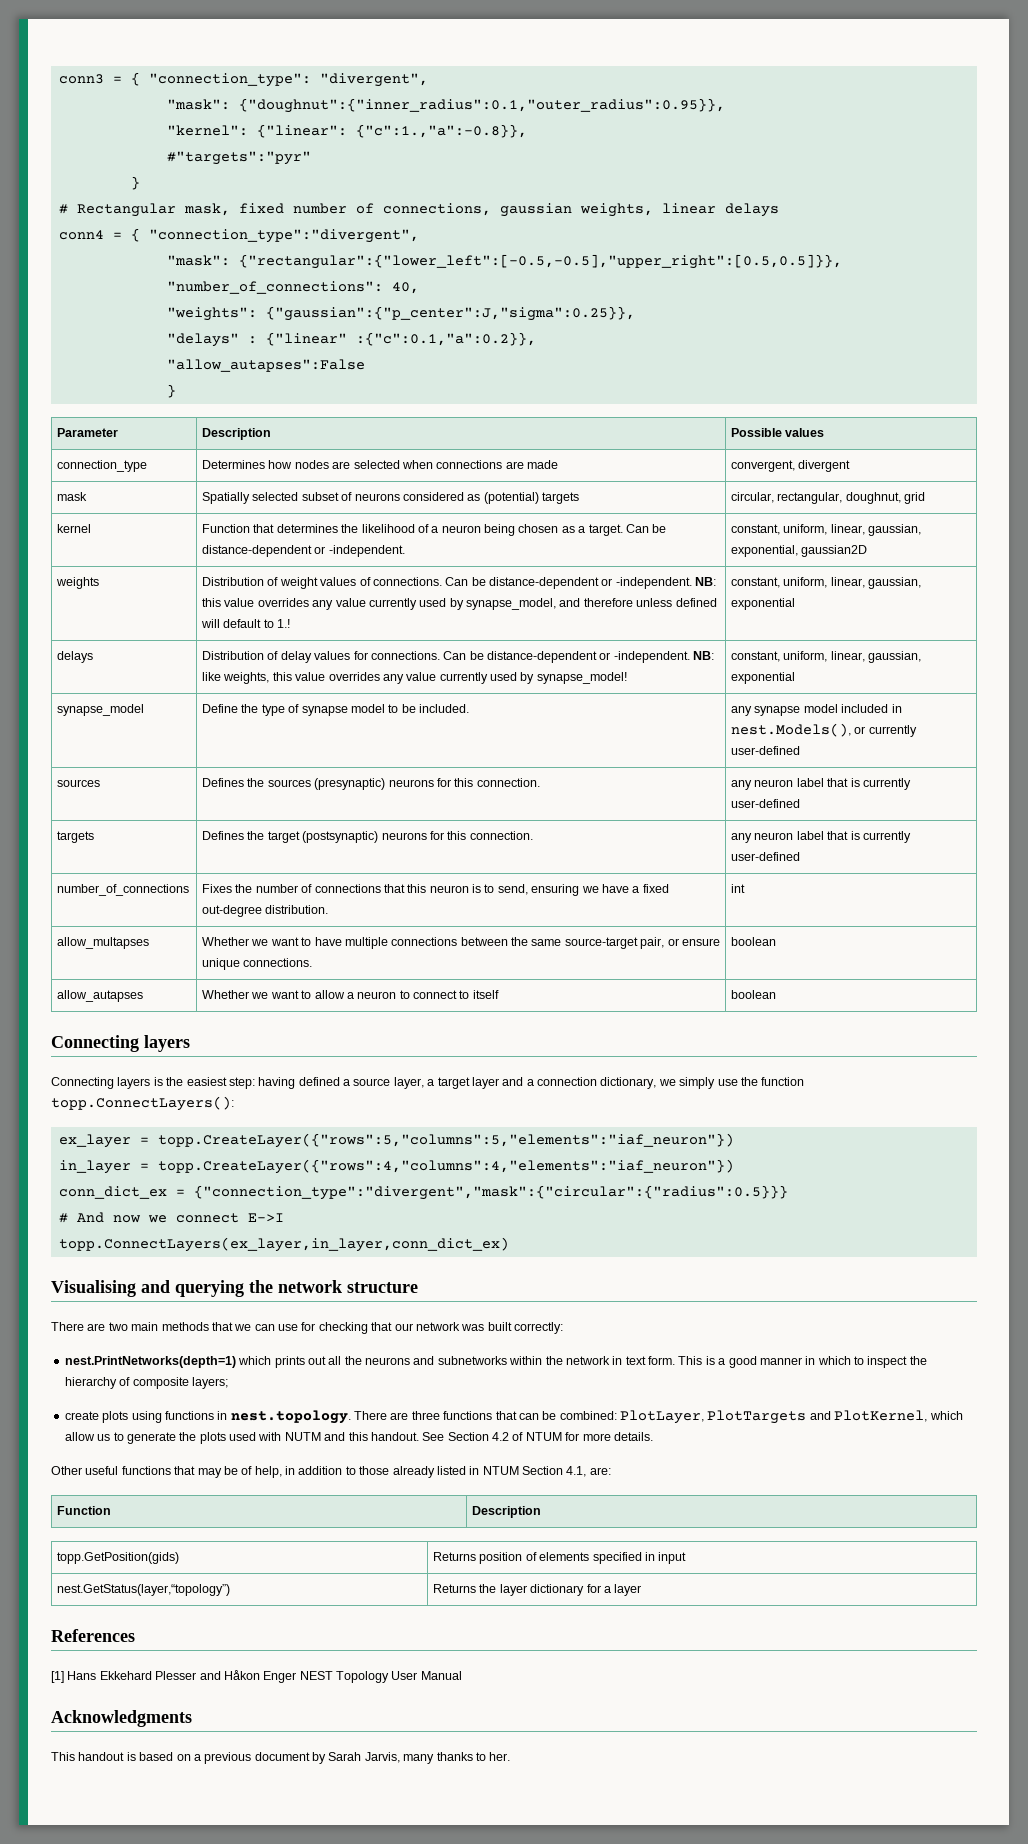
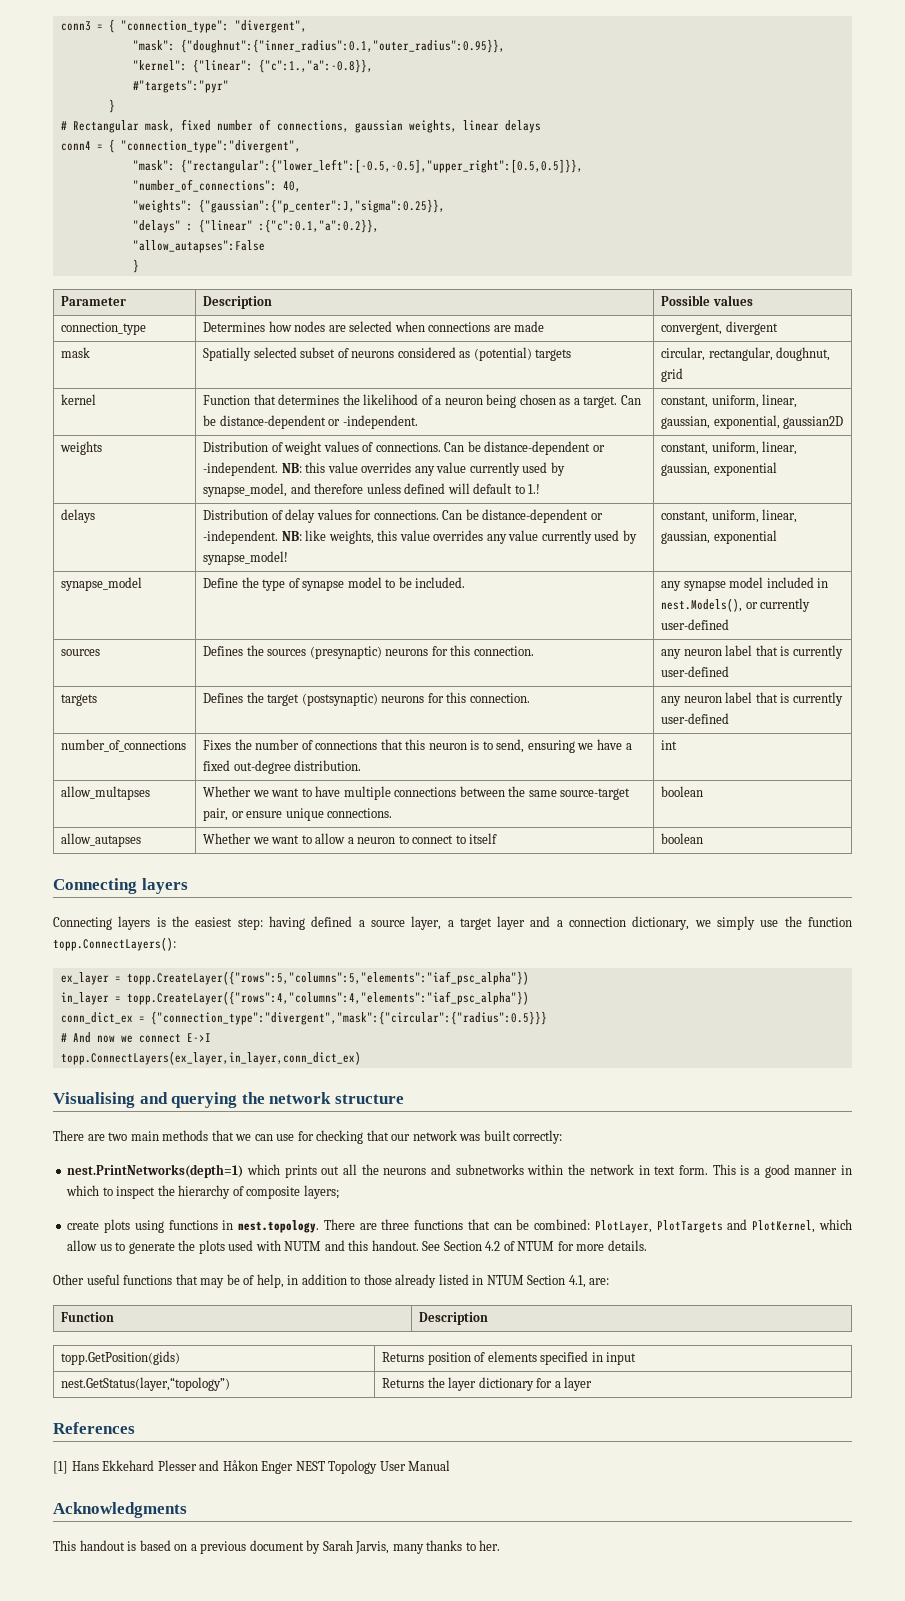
[157,1133,734,1148] topp.CreateLayer({"rows":5,"columns":5,"elements":"iaf_neuron"}) -> [126,971,529,985] topp.CreateLayer({"rows":5,"columns":5,"elements":"iaf_psc_alpha"})
[157,1159,734,1174] topp.CreateLayer({"rows":4,"columns":4,"elements":"iaf_neuron"}) -> [126,991,529,1005] topp.CreateLayer({"rows":4,"columns":4,"elements":"iaf_psc_alpha"})

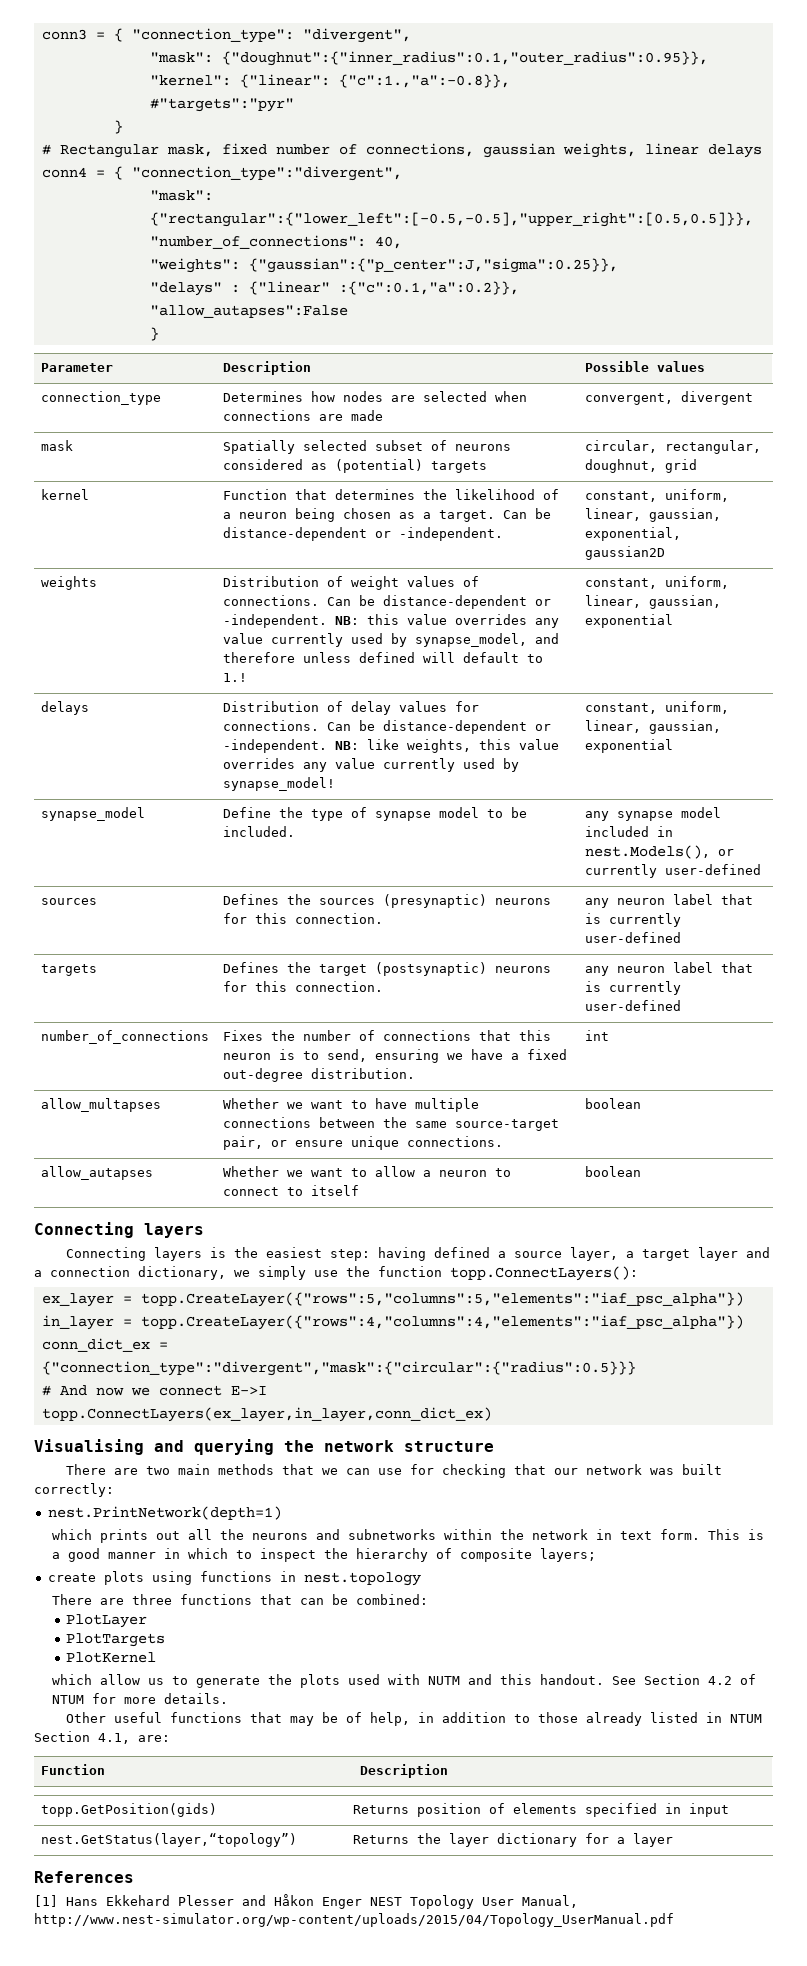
[67,1164,244,1178] nest.PrintNetworks(depth=1) -> [47,1506,282,1520] nest.PrintNetwork(depth=1) //
[238,1220,320,1233] nest.topology. -> [303,1572,421,1586] nest.topology //
[594,1220,652,1233] PlotLayer, -> [66,1614,148,1628] // PlotLayer //
[727,1219,816,1233] and PlotKernel, -> [66,1652,157,1663] // PlotKernel //
[408,1460,451,1471] [53,1502,187,1518] [53,1540,501,1554] Manual // Acknowledgments // This handout is based on a previous document by Sarah Jarvis, many thanks to her. -> [522,1895,578,1908] [34,1913,674,1927] Manual, http://www.nest-simulator.org/wp-content/uploads/2015/04/Topology_UserManual.pdf

